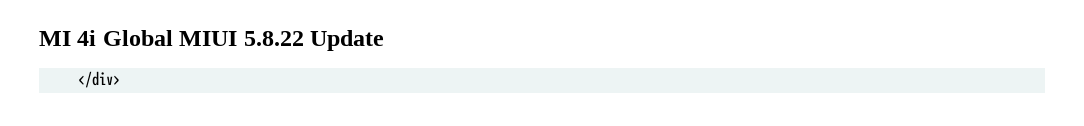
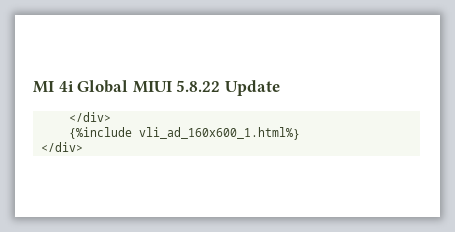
(120, 79) none -> [68,127,300,140] [40,142,83,152] // {%include vli_ad_160x600_1.html%} // </div>

